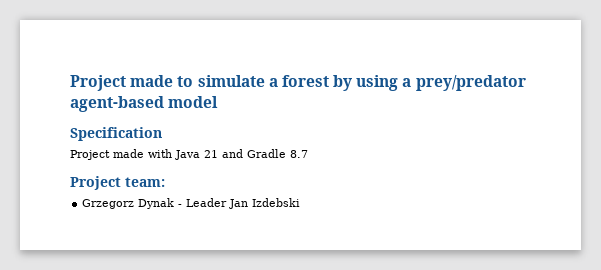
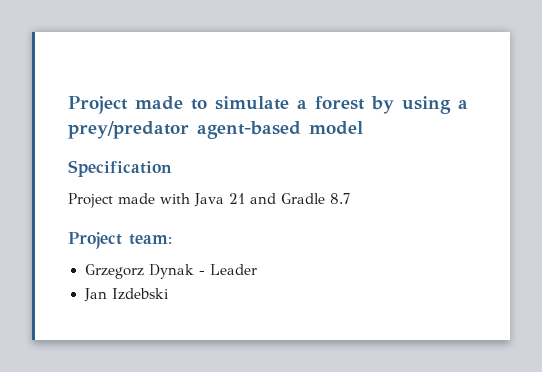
(228, 202) none -> (257, 269) //

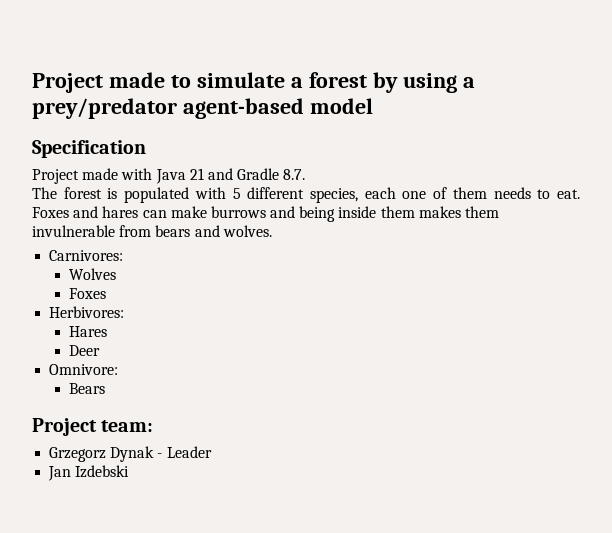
[330,193,350,204] 8.7 -> [283,169,306,180] [32,187,580,203] [32,206,500,222] [32,225,272,237] [49,250,124,261] [69,268,117,280] [69,288,107,299] [49,306,125,318] [69,326,108,337] [69,345,101,356] [49,364,119,375] [69,383,106,394] 8.7. // The forest is populated with 5 different species, each one of them needs to eat. Foxes and hares can make burrows and being inside them makes them invulnerable from bears and wolves. // Carnivores: // Wolves // Foxes // Herbivores: // Hares // Deer // Omnivore: // Bears

